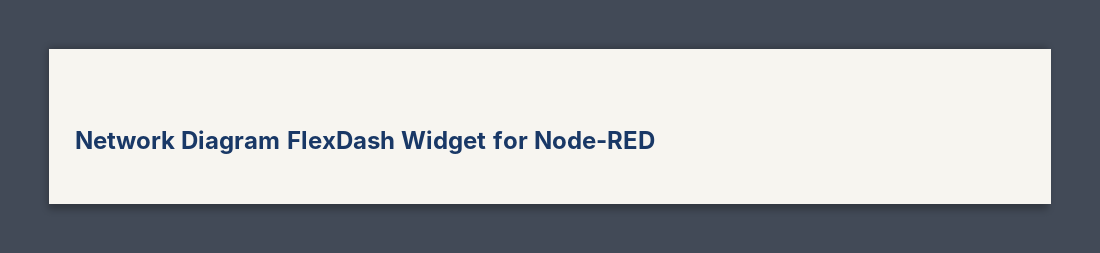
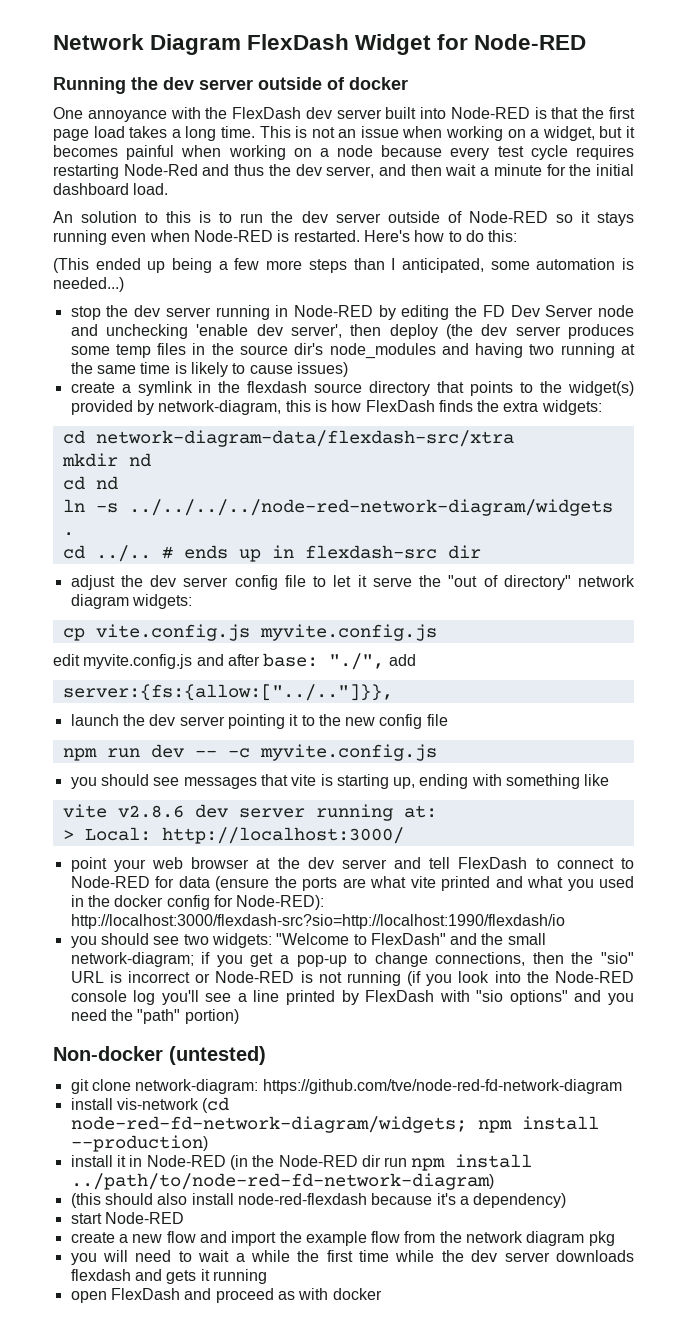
(656, 140) none -> [53,77,408,94] [53,107,635,122] [53,126,635,141] [53,145,634,160] [53,164,634,179] [53,183,169,195] [53,211,634,226] [53,230,518,245] [53,258,635,273] [53,277,124,292] [70,305,634,320] [70,324,634,339] [70,343,635,359] [70,362,348,377] [70,381,634,396] [70,400,602,415] [62,430,514,447] [61,453,151,467] [62,476,118,490] [62,499,613,516] [62,532,74,536] [62,545,481,562] [70,575,635,590] [70,594,192,609] [62,624,437,641] [53,653,416,670] [62,684,393,701] [70,714,448,729] [62,744,437,761] [70,774,610,789] [62,804,437,821] [62,827,404,844] [70,857,634,872] [70,876,634,891] [70,895,325,910] [70,914,565,929] [70,933,546,948] [70,952,634,967] [70,971,634,986] [70,990,635,1005] [70,1009,239,1024] [53,1046,266,1065] [70,1079,622,1094] [70,1097,230,1113] [70,1116,599,1133] [70,1135,208,1152] [70,1154,533,1171] [70,1173,494,1190] [70,1193,567,1208] [70,1212,184,1224] [70,1231,615,1246] [70,1250,634,1265] [70,1269,267,1284] [70,1288,382,1303] // Running the dev server outside of docker // One annoyance with the FlexDash dev server built into Node-RED is that the first page load takes a long time. This is not an issue when working on a widget, but it becomes painful when working on a node because every test cycle requires restarting Node-Red and thus the dev server, and then wait a minute for the initial dashboard load. // An solution to this is to run the dev server outside of Node-RED so it stays running even when Node-RED is restarted. Here's how to do this: // (This ended up being a few more steps than I anticipated, some automation is needed...) // stop the dev server running in Node-RED by editing the FD Dev Server node and unchecking 'enable dev server', then deploy (the dev server produces some temp files in the source dir's node_modules and having two running at the same time is likely to cause issues) // create a symlink in the flexdash source directory that points to the widget(s) provided by network-diagram, this is how FlexDash finds the extra widgets: // cd network-diagram-data/flexdash-src/xtra // mkdir nd // cd nd // ln -s ../../../../node-red-network-diagram/widgets . // cd ../.. # ends up in flexdash-src dir // adjust the dev server config file to let it serve the "out of directory" network diagram widgets: // cp vite.config.js myvite.config.js // edit myvite.config.js and after base: "./", add // server:{fs:{allow:["../.."]}}, // launch the dev server pointing it to the new config file // npm run dev -- -c myvite.config.js // you should see messages that vite is starting up, ending with something like // vite v2.8.6 dev server running at: // > Local: http://localhost:3000/ // point your web browser at the dev server and tell FlexDash to connect to Node-RED for data (ensure the ports are what vite printed and what you used in the docker config for Node-RED): http://localhost:3000/flexdash-src?sio=http://localhost:1990/flexdash/io // you should see two widgets: "Welcome to FlexDash" and the small network-diagram; if you get a pop-up to change connections, then the "sio" URL is incorrect or Node-RED is not running (if you look into the Node-RED console log you'll see a line printed by FlexDash with "sio options" and you need the "path" portion) // Non-docker (untested) // git clone network-diagram: https://github.com/tve/node-red-fd-network-diagram // install vis-network (cd node-red-fd-network-diagram/widgets; npm install --production) // install it in Node-RED (in the Node-RED dir run npm install ../path/to/node-red-fd-network-diagram) // (this should also install node-red-flexdash because it's a dependency) // start Node-RED // create a new flow and import the example flow from the network diagram pkg // you will need to wait a while the first time while the dev server downloads flexdash and gets it running // open FlexDash and proceed as with docker

